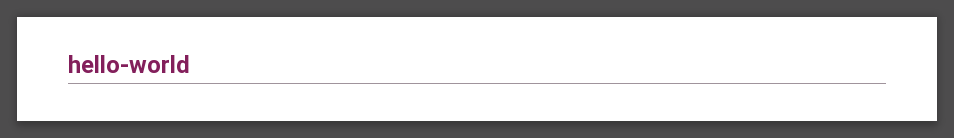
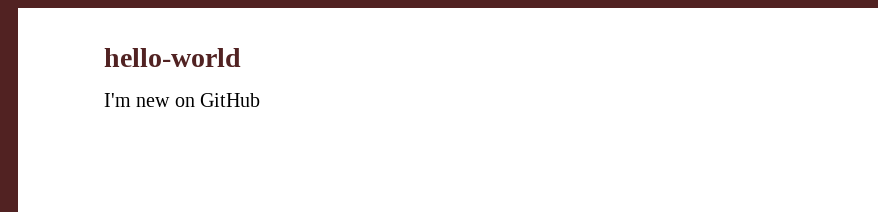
(190, 64) none -> [104,93,261,107] // I'm new on GitHub

